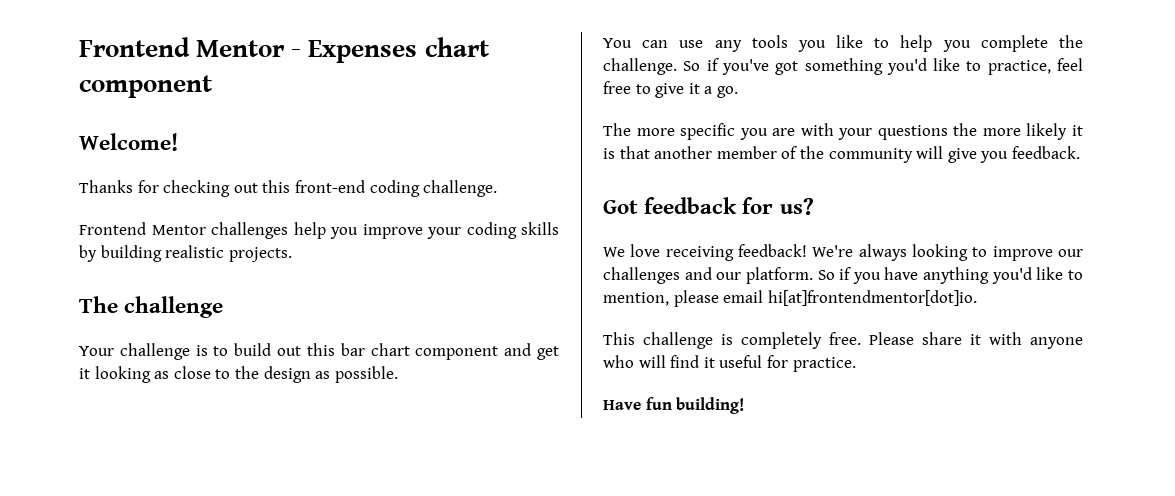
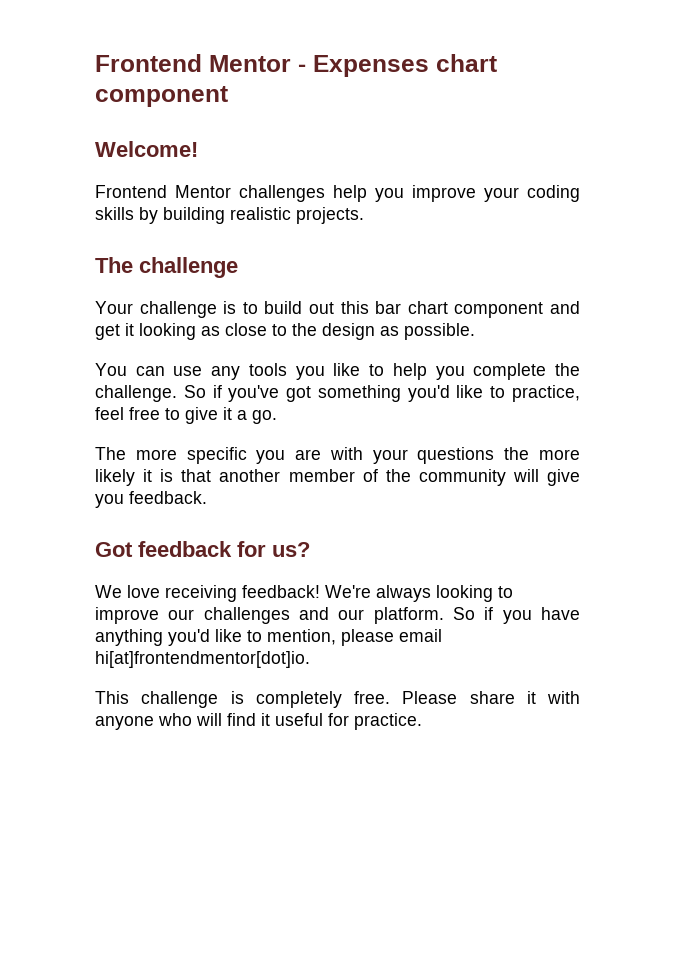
[79,180,498,197] // Thanks for checking out this front-end coding challenge. -> (198, 149) none
[603,397,745,414] // Have fun building! -> (422, 721) none

